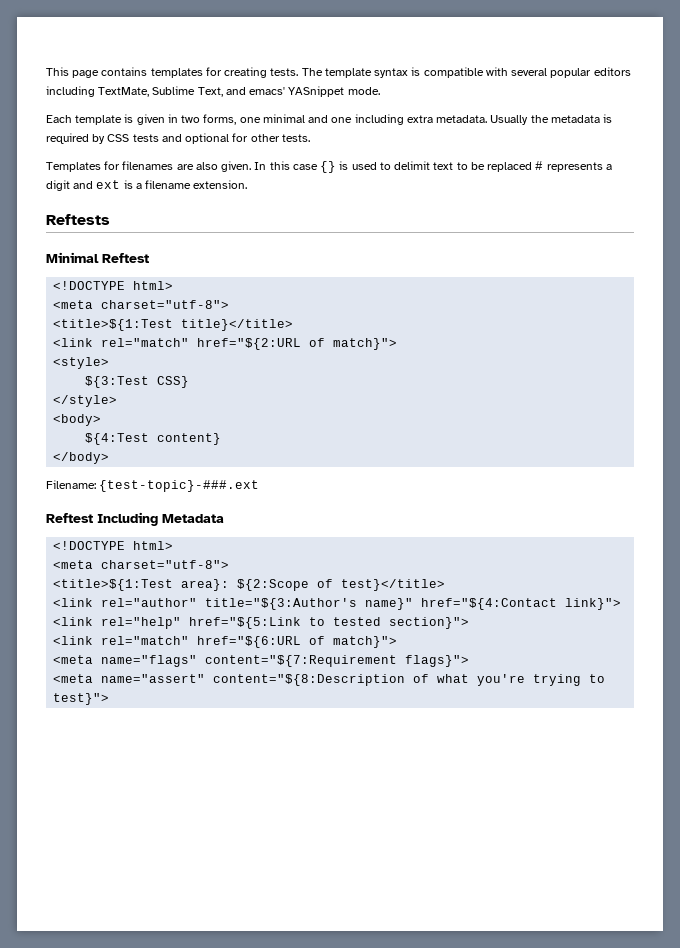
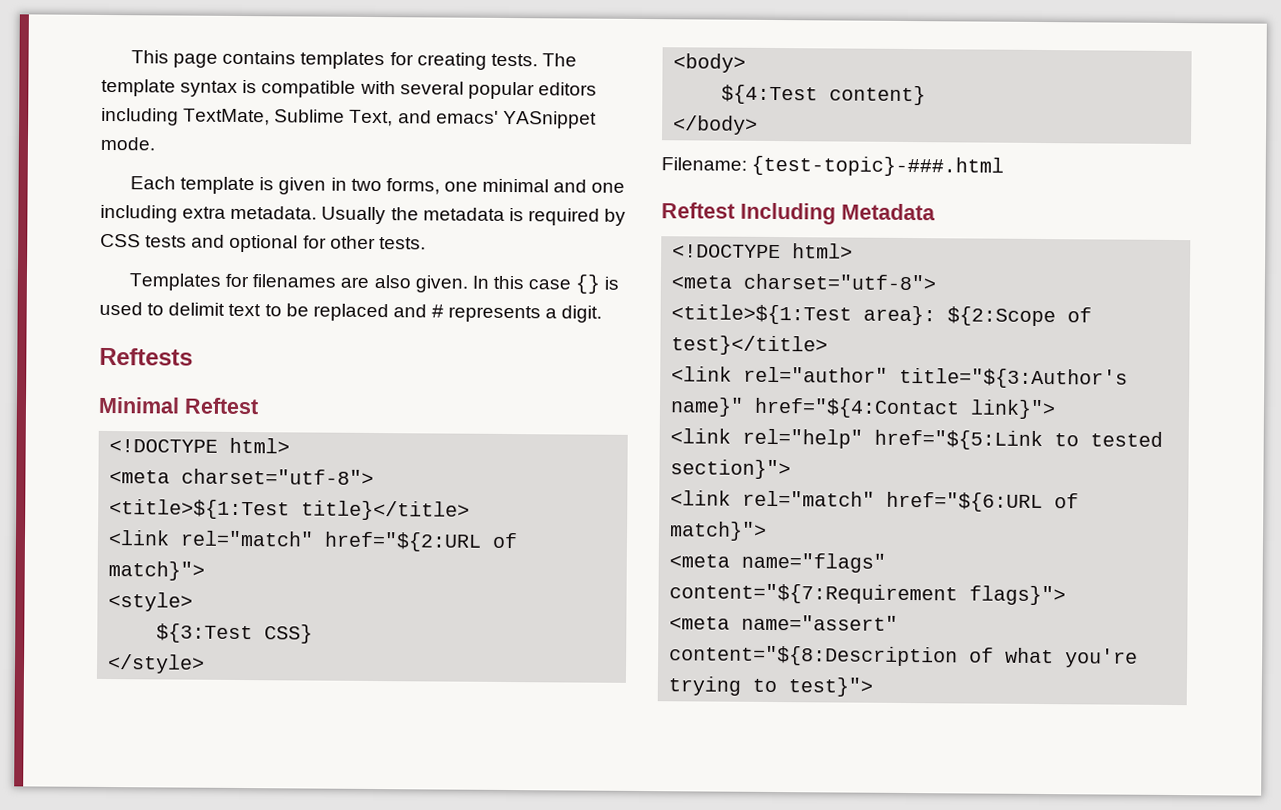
(533, 167) none -> [392,304,427,318] and
[46,180,248,191] digit and ext is a filename extension. -> [561,305,603,323] digit.
[99,480,260,492] {test-topic}-###.ext -> [751,155,1005,177] {test-topic}-###.html

